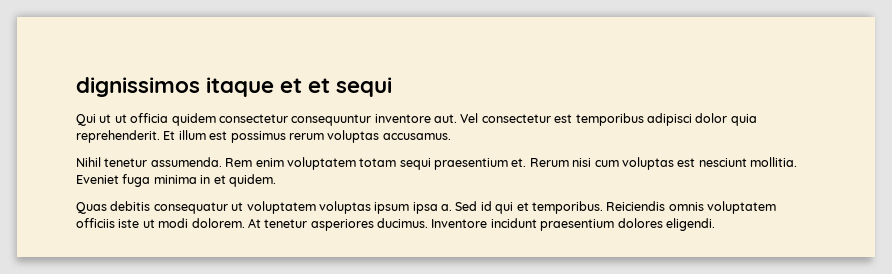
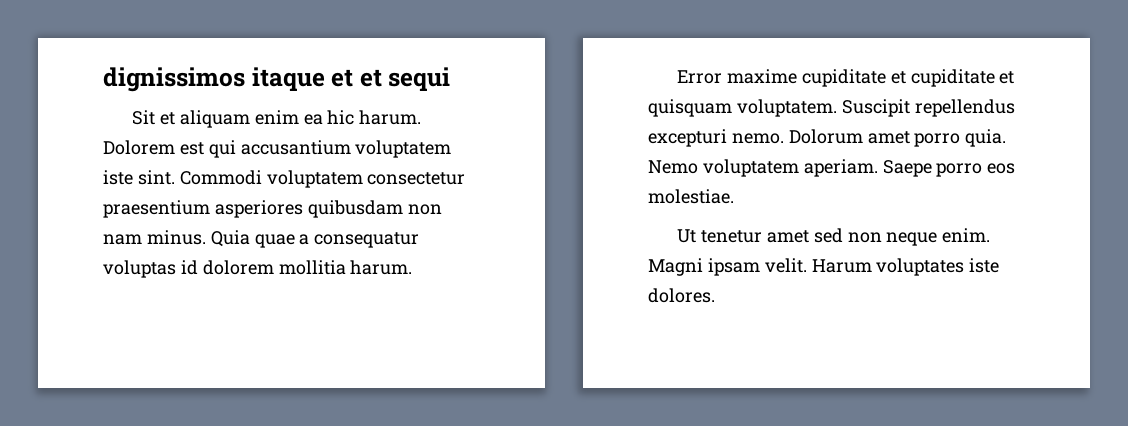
[76,113,757,126] [76,130,451,143] [76,157,797,170] [76,174,276,187] [76,201,776,214] [76,218,715,231] Qui ut ut officia quidem consectetur consequuntur inventore aut. Vel consectetur est temporibus adipisci dolor quia reprehenderit. Et illum est possimus rerum voluptas accusamus. // Nihil tenetur assumenda. Rem enim voluptatem totam sequi praesentium et. Rerum nisi cum voluptas est nesciunt mollitia. Eveniet fuga minima in et quidem. // Quas debitis consequatur ut voluptatem voluptas ipsum ipsa a. Sed id qui et temporibus. Reiciendis omnis voluptatem officiis iste ut modi dolorem. At tenetur asperiores ducimus. Inventore incidunt praesentium dolores eligendi. -> [132,110,422,128] [103,140,452,158] [103,170,466,188] [103,200,442,218] [103,230,420,248] [103,260,413,278] [677,69,1015,87] [648,99,1015,117] [648,129,1007,147] [648,159,1016,177] [648,189,734,204] [677,228,991,246] [648,258,1000,276] [648,288,715,303] Sit et aliquam enim ea hic harum. Dolorem est qui accusantium voluptatem iste sint. Commodi voluptatem consectetur praesentium asperiores quibusdam non nam minus. Quia quae a consequatur voluptas id dolorem mollitia harum. // Error maxime cupiditate et cupiditate et quisquam voluptatem. Suscipit repellendus excepturi nemo. Dolorum amet porro quia. Nemo voluptatem aperiam. Saepe porro eos molestiae. // Ut tenetur amet sed non neque enim. Magni ipsam velit. Harum voluptates iste dolores.

